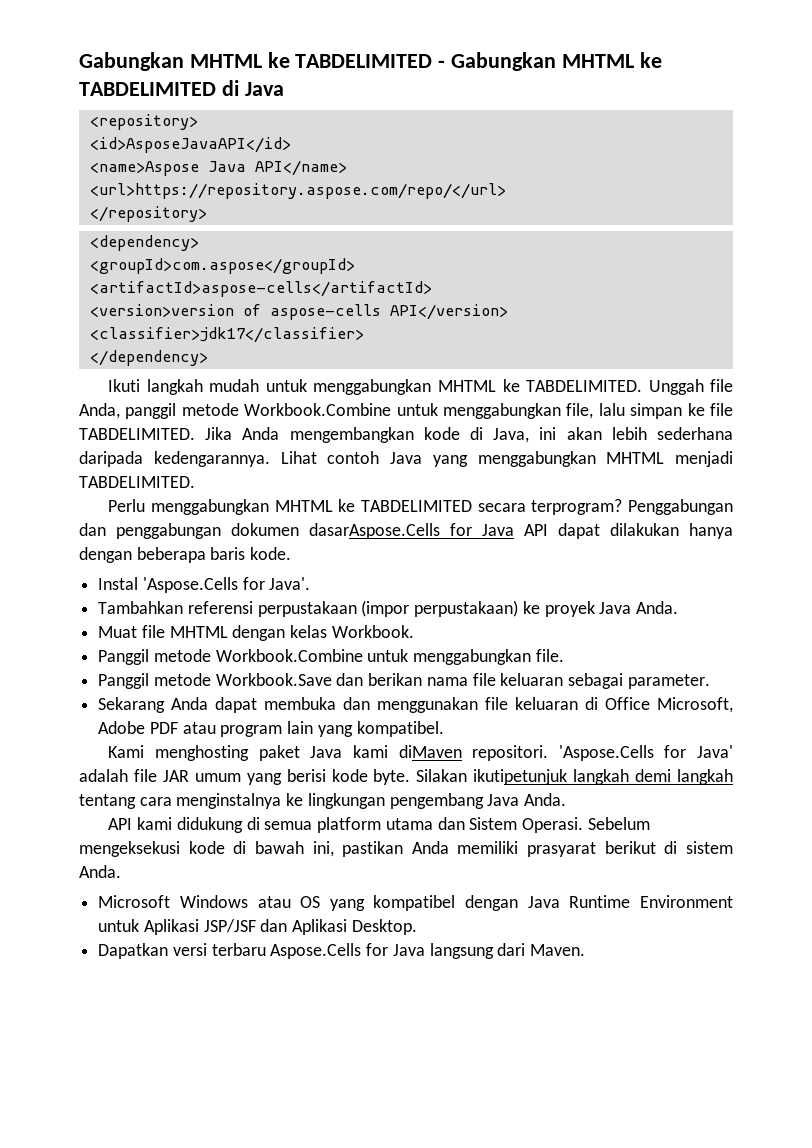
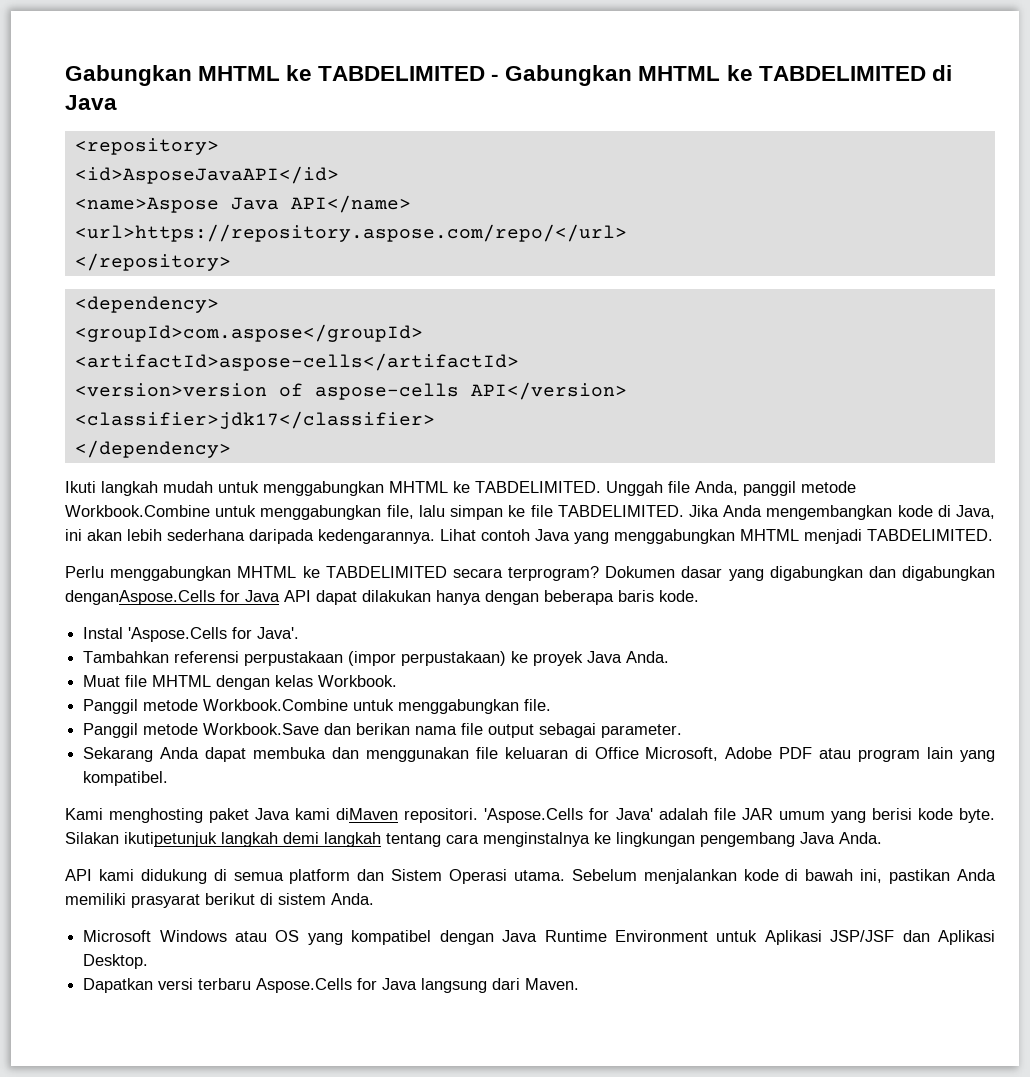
[627,499,733,515] [79,523,440,539] Penggabungan dan penggabungan dokumen dasarAspose.Cells -> [605,566,995,581] [65,590,215,605] Dokumen dasar yang digabungkan dan digabungkan denganAspose.Cells
[500,673,564,686] keluaran -> [488,724,535,738] output
[385,818,433,830] utama -> (351, 876) none
[522,817,650,833] [79,841,180,857] Operasi. Sebelum mengeksekusi -> [449,869,737,884] Operasi utama. Sebelum menjalankan

